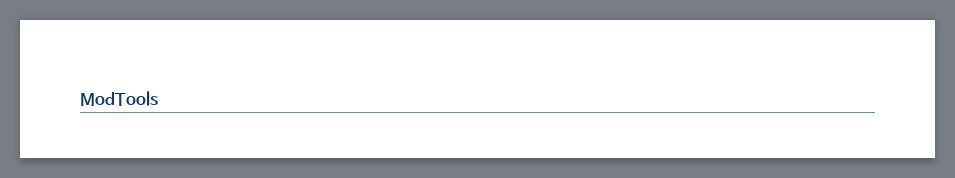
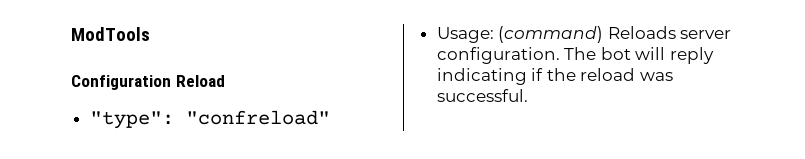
(158, 98) none -> [71,75,225,90] [89,110,330,129] [436,26,732,43] [436,47,715,64] [436,68,674,85] [436,89,528,102] // Configuration Reload // "type": "confreload" // Usage: (command) Reloads server configuration. The bot will reply indicating if the reload was successful.

